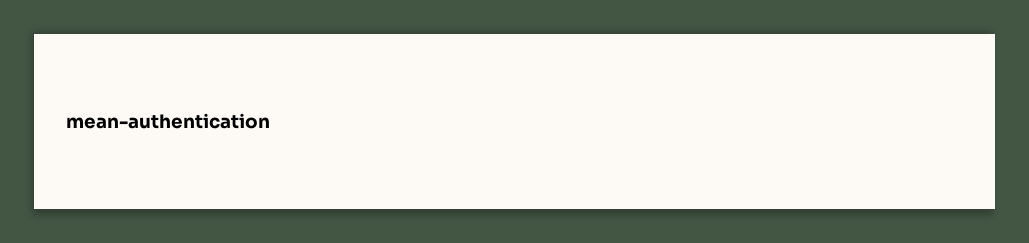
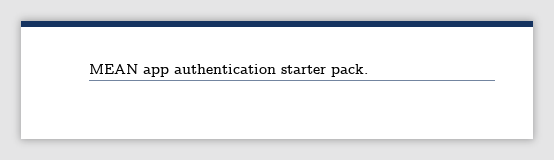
[66,113,270,129] mean-authentication -> [89,64,368,77] MEAN app authentication starter pack.

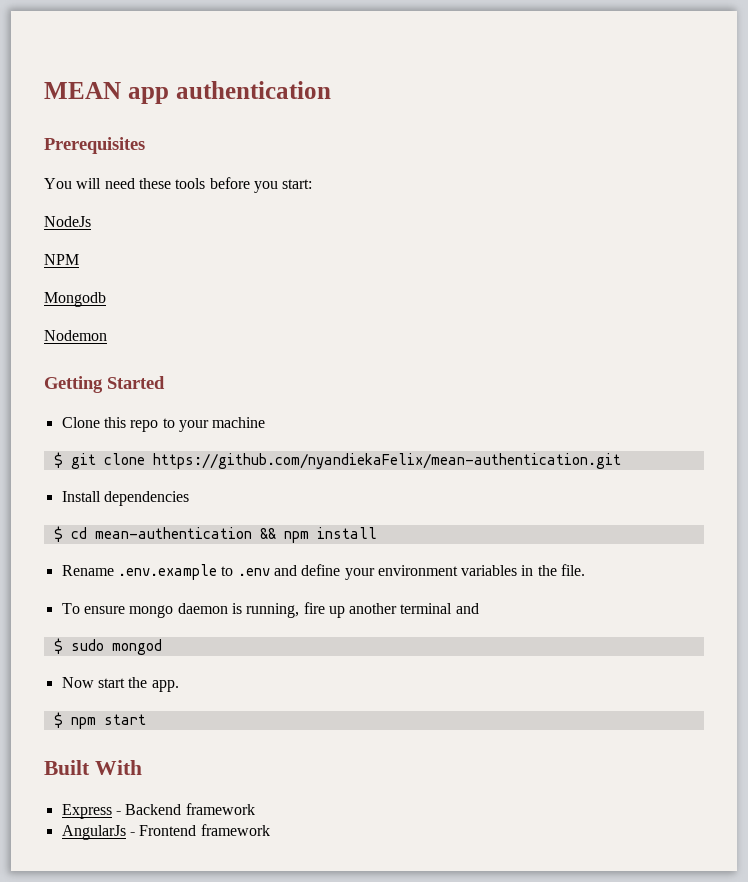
[281,64,368,77] starter pack. -> [44,137,145,154] [44,177,313,193] [44,216,91,227] [44,254,79,265] [44,292,106,307] [44,330,107,341] [44,376,165,393] [61,417,266,432] [53,452,621,469] [61,491,189,506] [53,526,377,543] [61,564,586,580] [61,602,479,618] [53,638,162,655] [61,677,179,692] [53,712,146,729] [44,760,142,775] [61,803,255,819] [61,824,270,840] // Prerequisites // You will need these tools before you start: // NodeJs // NPM // Mongodb // Nodemon // Getting Started // Clone this repo to your machine // $ git clone https://github.com/nyandiekaFelix/mean-authentication.git // Install dependencies // $ cd mean-authentication && npm install // Rename .env.example to .env and define your environment variables in the file. // To ensure mongo daemon is running, fire up another terminal and // $ sudo mongod // Now start the app. // $ npm start // Built With // Express - Backend framework // AngularJs - Frontend framework

